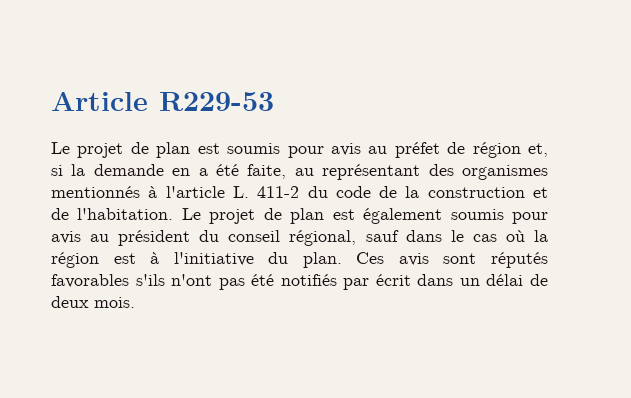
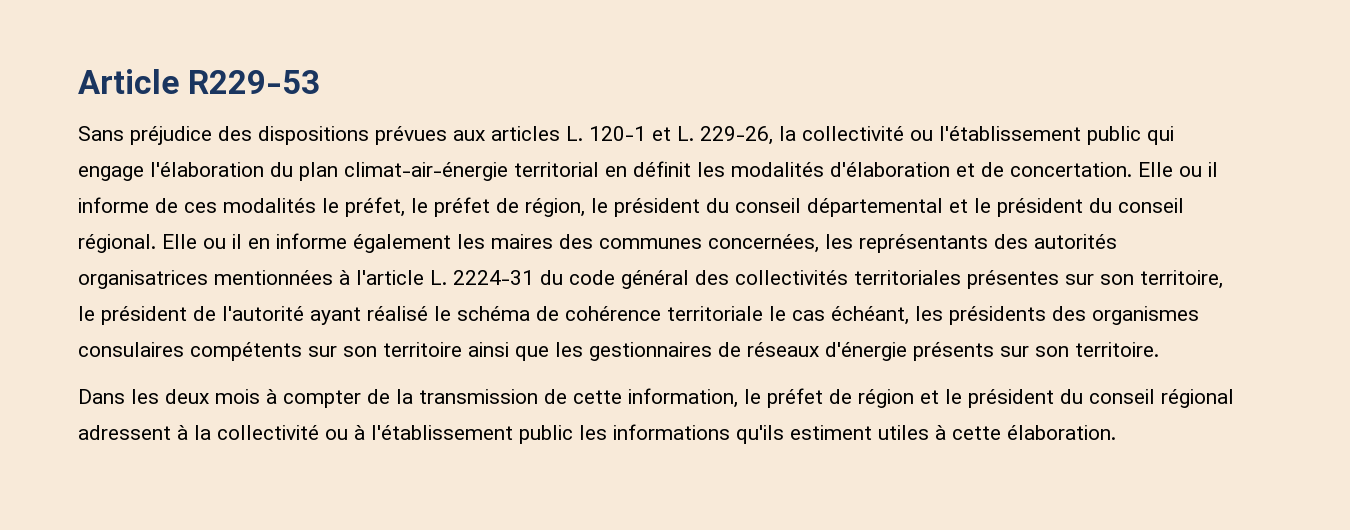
[51,142,549,158] [51,164,548,180] [51,186,548,198] [51,208,549,224] [51,230,548,246] [51,252,548,268] [51,274,548,290] [51,296,135,308] Le projet de plan est soumis pour avis au préfet de région et, si la demande en a été faite, au représentant des organismes mentionnés à l'article L. 411-2 du code de la construction et de l'habitation. Le projet de plan est également soumis pour avis au président du conseil régional, sauf dans le cas où la région est à l'initiative du plan. Ces avis sont réputés favorables s'ils n'ont pas été notifiés par écrit dans un délai de deux mois. -> [78,126,1174,145] [78,161,1218,181] [78,197,1184,217] [78,233,1117,253] [78,270,1223,289] [78,306,1199,325] [78,342,1159,361] [78,388,1234,408] [78,424,1116,444] Sans préjudice des dispositions prévues aux articles L. 120-1 et L. 229-26, la collectivité ou l'établissement public qui engage l'élaboration du plan climat-air-énergie territorial en définit les modalités d'élaboration et de concertation. Elle ou il informe de ces modalités le préfet, le préfet de région, le président du conseil départemental et le président du conseil régional. Elle ou il en informe également les maires des communes concernées, les représentants des autorités organisatrices mentionnées à l'article L. 2224-31 du code général des collectivités territoriales présentes sur son territoire, le président de l'autorité ayant réalisé le schéma de cohérence territoriale le cas échéant, les présidents des organismes consulaires compétents sur son territoire ainsi que les gestionnaires de réseaux d'énergie présents sur son territoire. // Dans les deux mois à compter de la transmission de cette information, le préfet de région et le président du conseil régional adressent à la collectivité ou à l'établissement public les informations qu'ils estiment utiles à cette élaboration.

